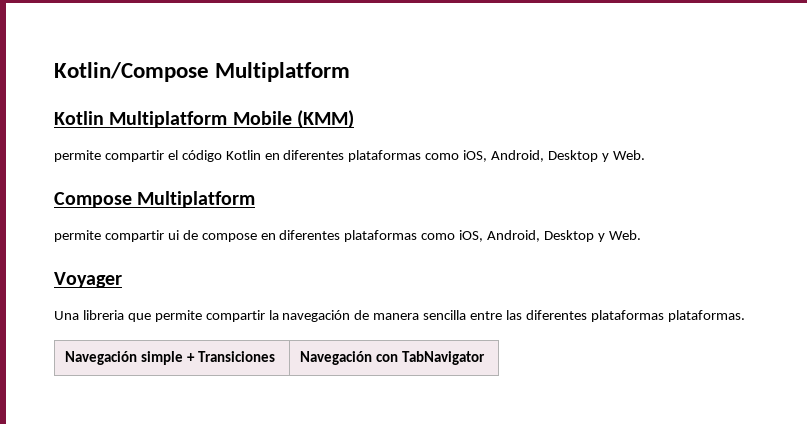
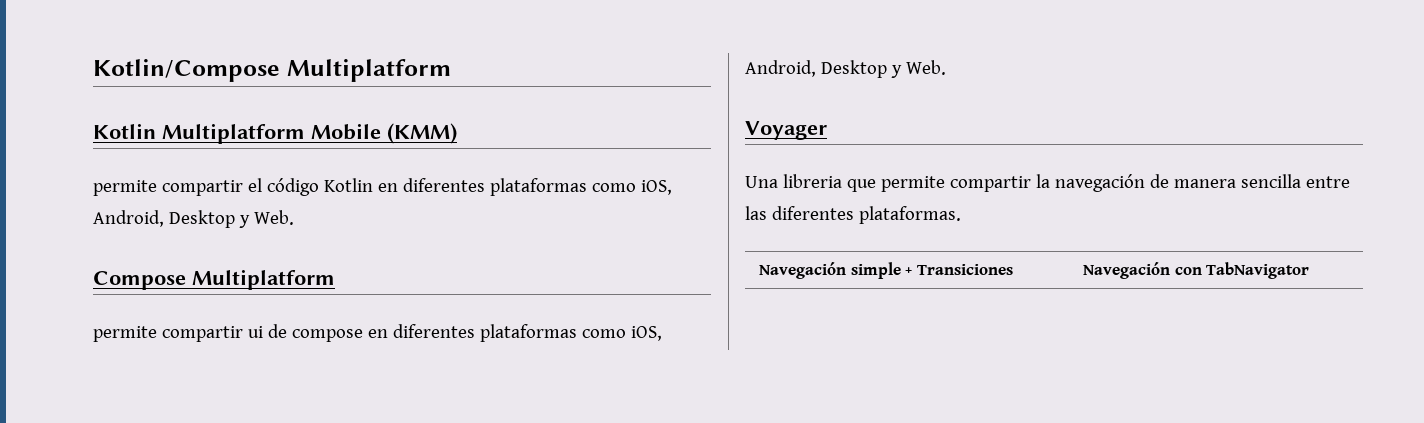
[590,310,664,322] plataformas -> (854, 213) none

